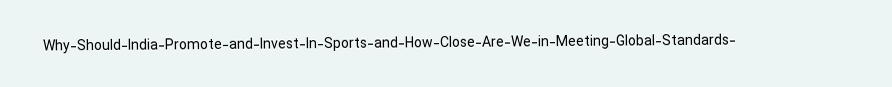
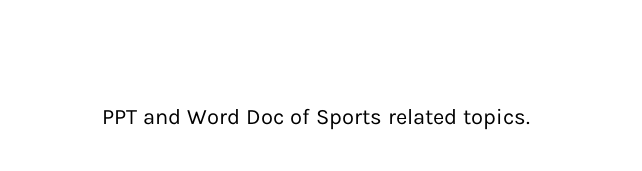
[42,33,737,54] Why-Should-India-Promote-and-Invest-In-Sports-and-How-Close-Are-We-in-Meeting-Global-Standards- -> [102,108,530,130] PPT and Word Doc of Sports related topics.

